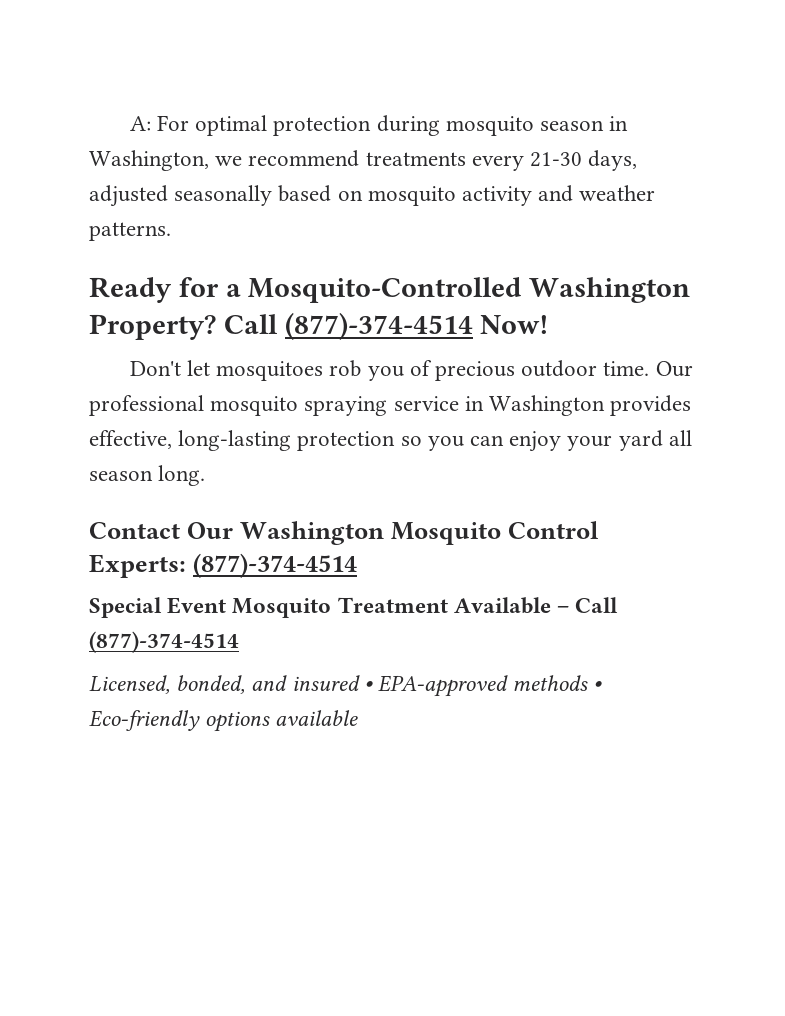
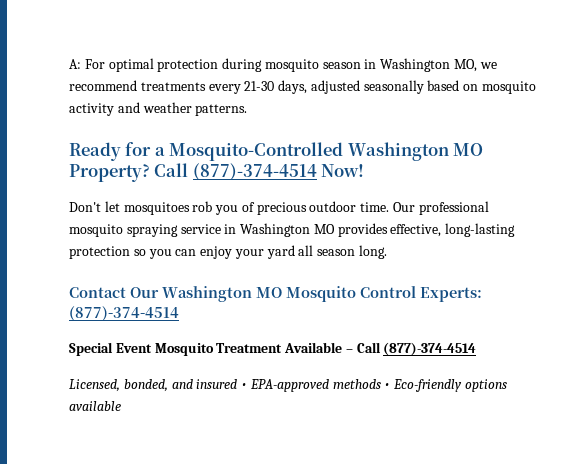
[89,150,209,171] Washington, -> [380,58,478,72] Washington MO,
(691, 290) none -> [453,143,484,156] MO
(606, 405) none -> [313,224,335,234] MO
(385, 533) none -> [256,287,282,298] MO

